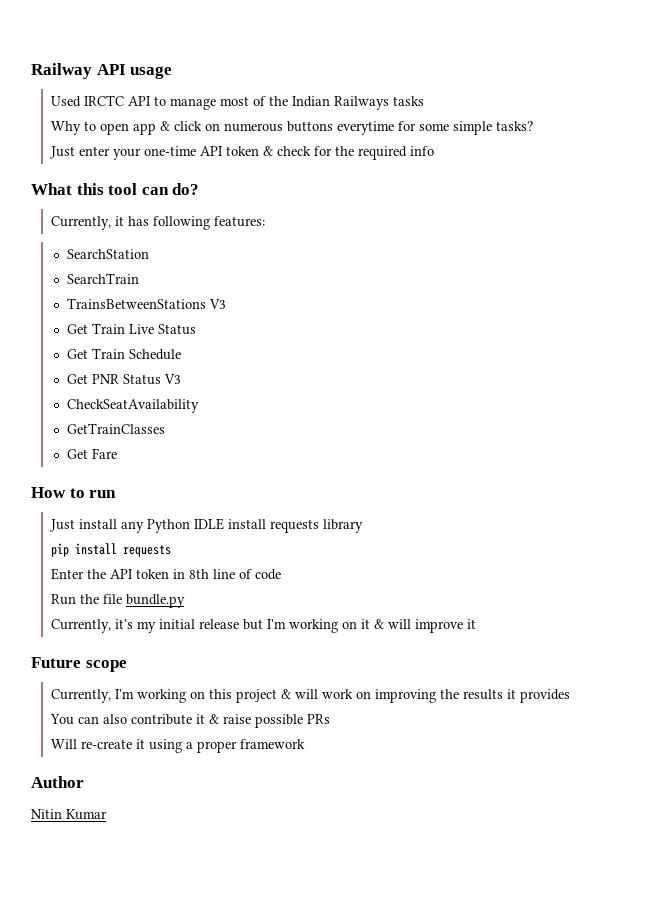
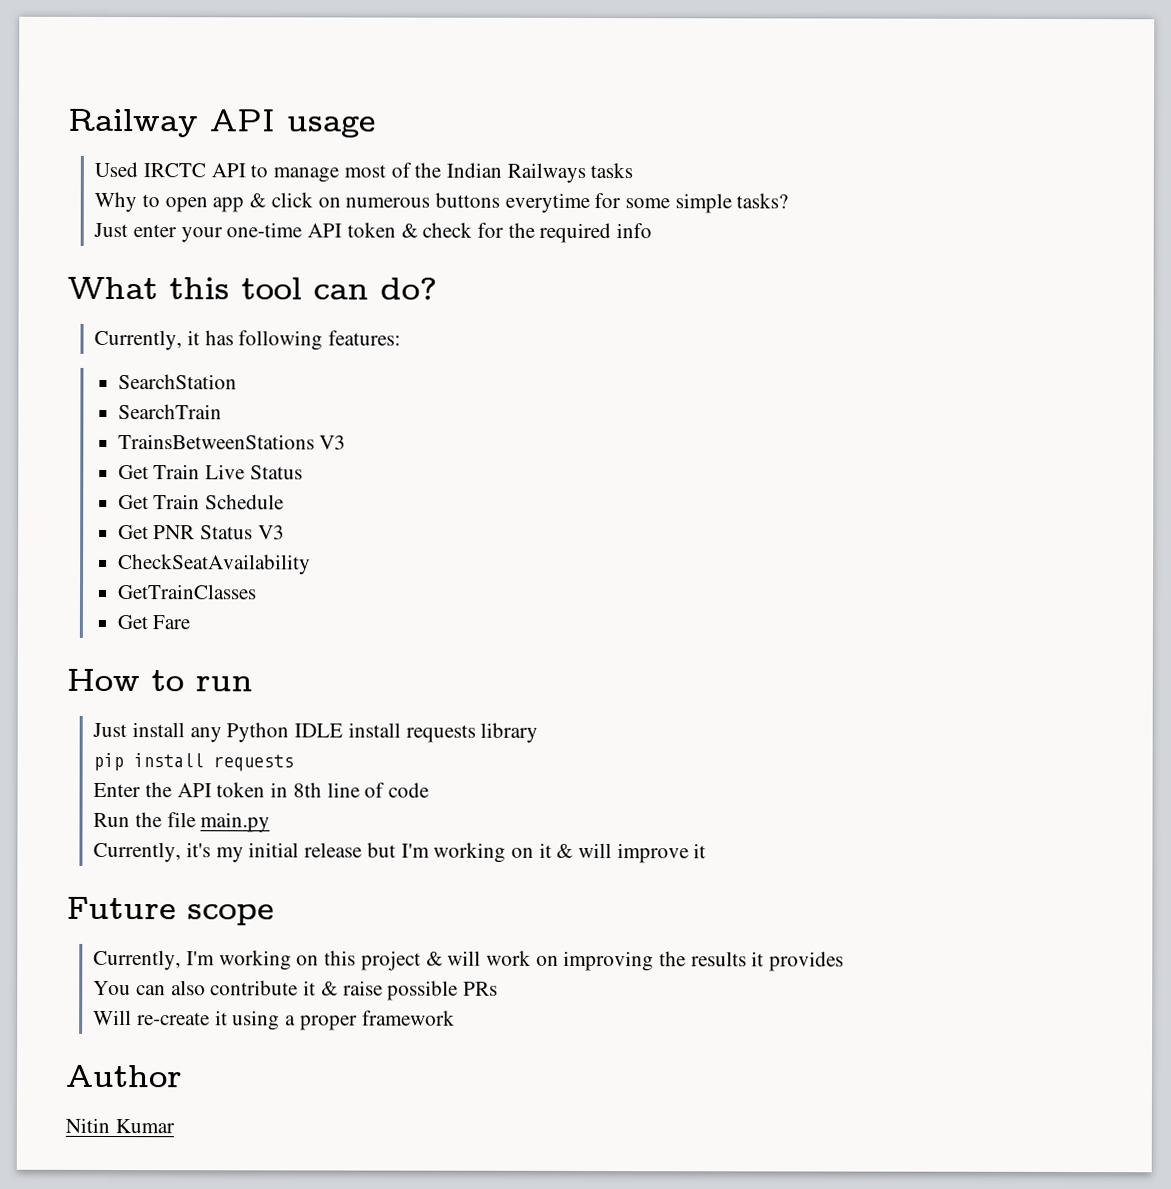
[125,594,185,608] bundle.py -> [200,812,271,833] main.py

